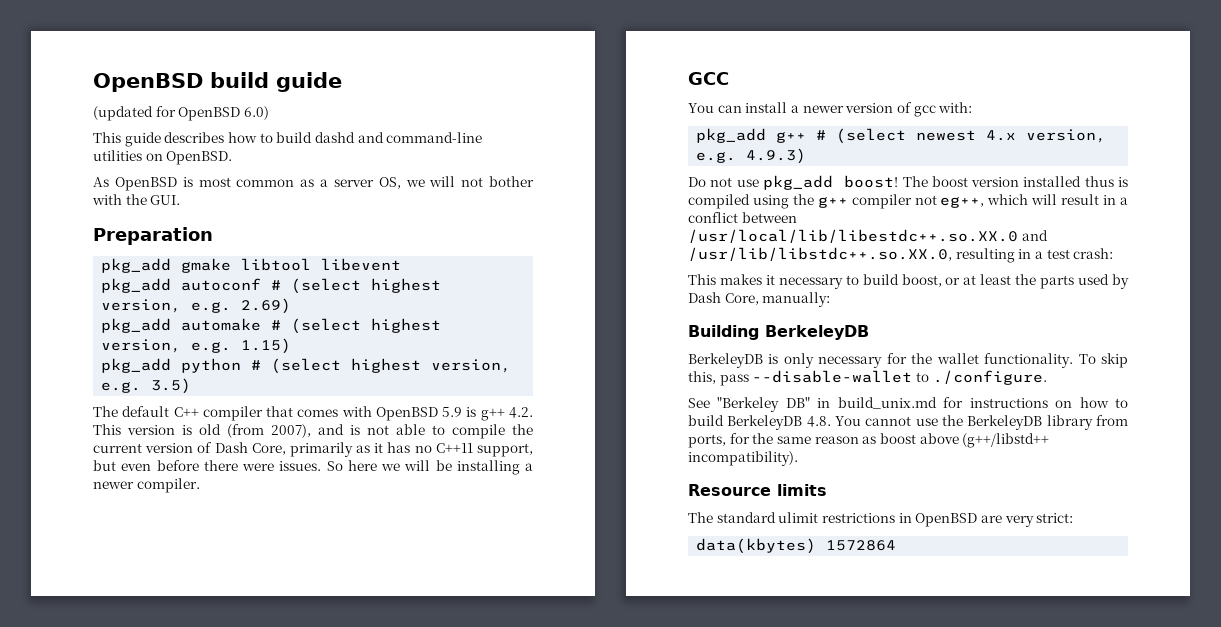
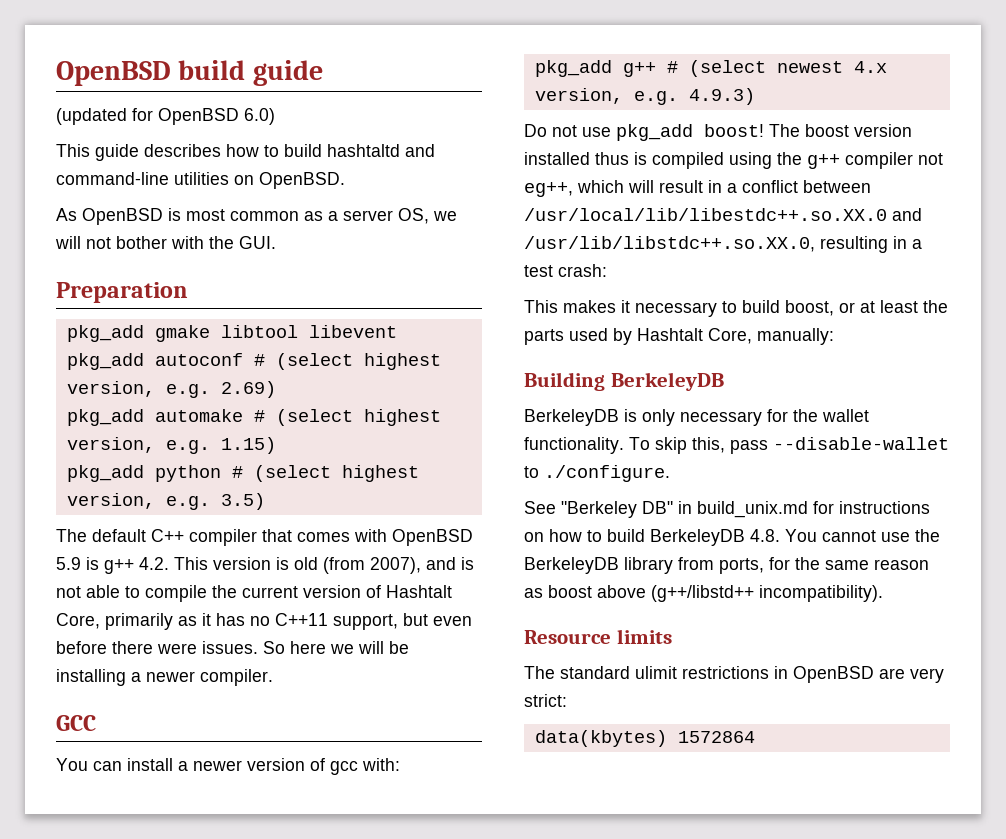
[314,132,355,143] dashd -> [327,144,400,157] hashtaltd
[214,442,248,453] Dash -> [386,585,452,598] Hashtalt
[688,292,721,303] Dash -> [637,328,703,341] Hashtalt

